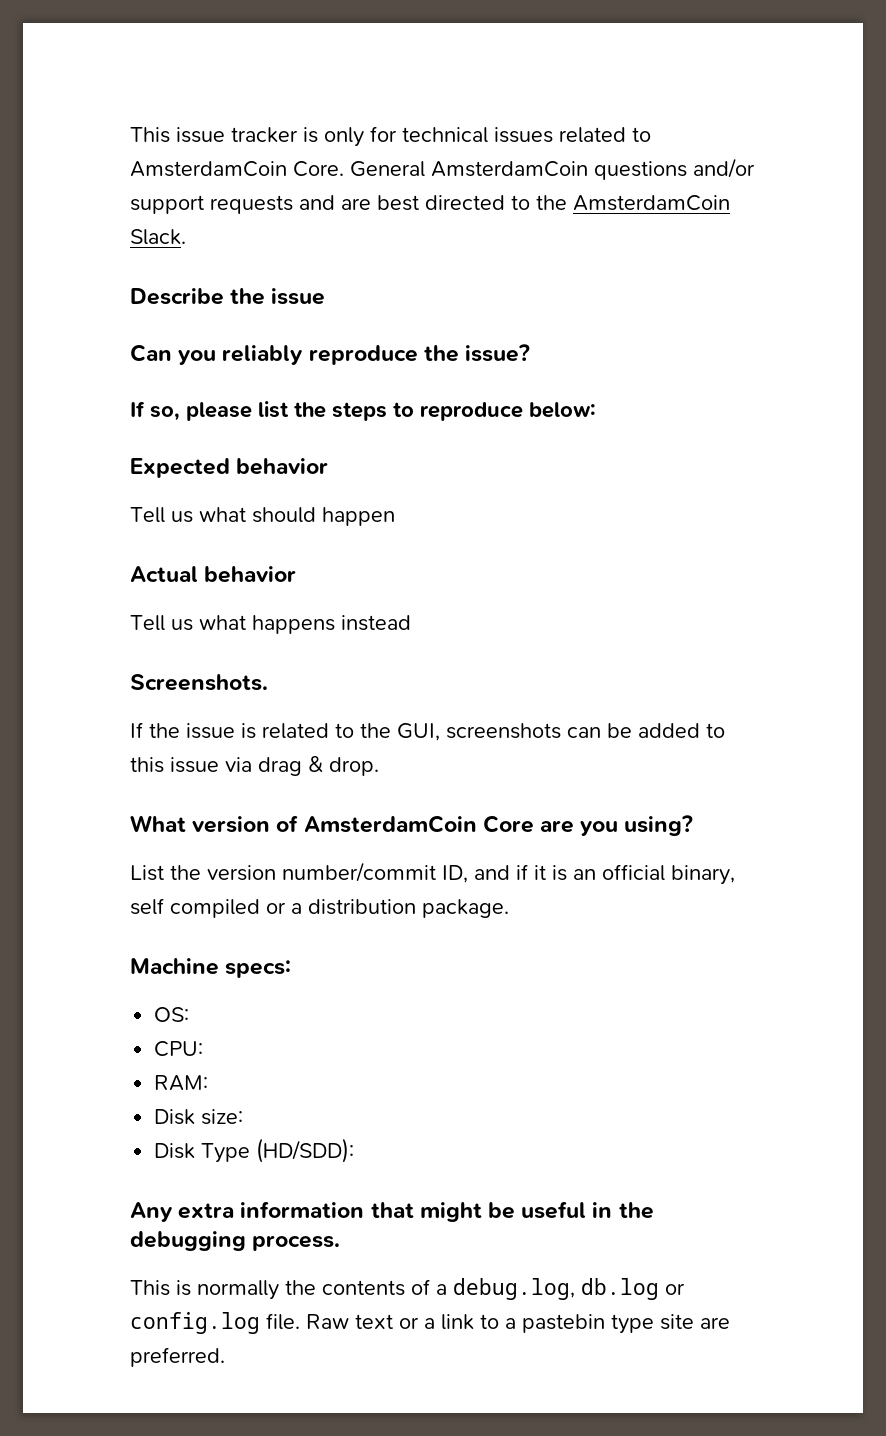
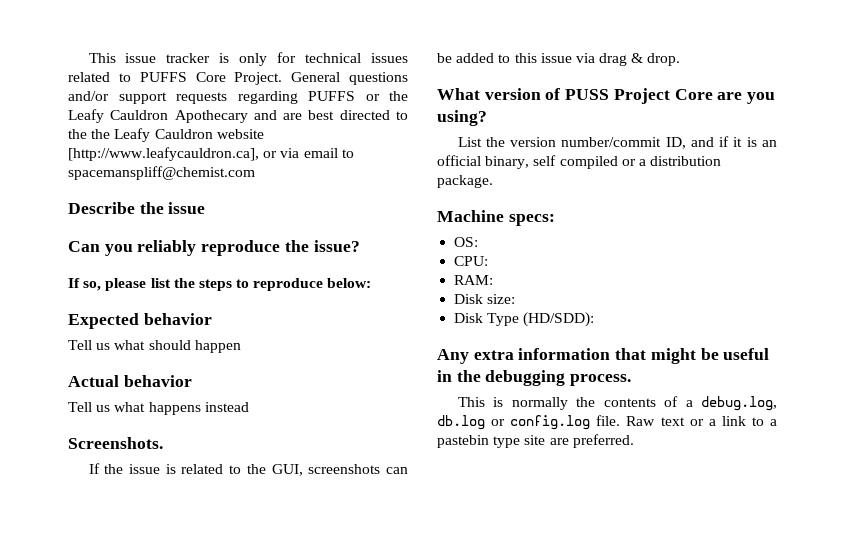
[130,158,755,180] [130,195,293,214] AmsterdamCoin Core. General AmsterdamCoin questions and/or support requests -> [139,72,408,85] [68,91,408,104] [68,109,248,123] PUFFS Core Project. General questions and/or support requests regarding PUFFS or the Leafy Cauldron Apothecary
[573,195,730,211] [130,229,186,245] AmsterdamCoin Slack. -> [91,128,264,142] [68,147,354,161] [68,166,255,180] the Leafy Cauldron website [http://www.leafycauldron.ca], or via email to spacemanspliff@chemist.com
[303,815,477,833] AmsterdamCoin -> [565,88,670,104] PUSS Project

